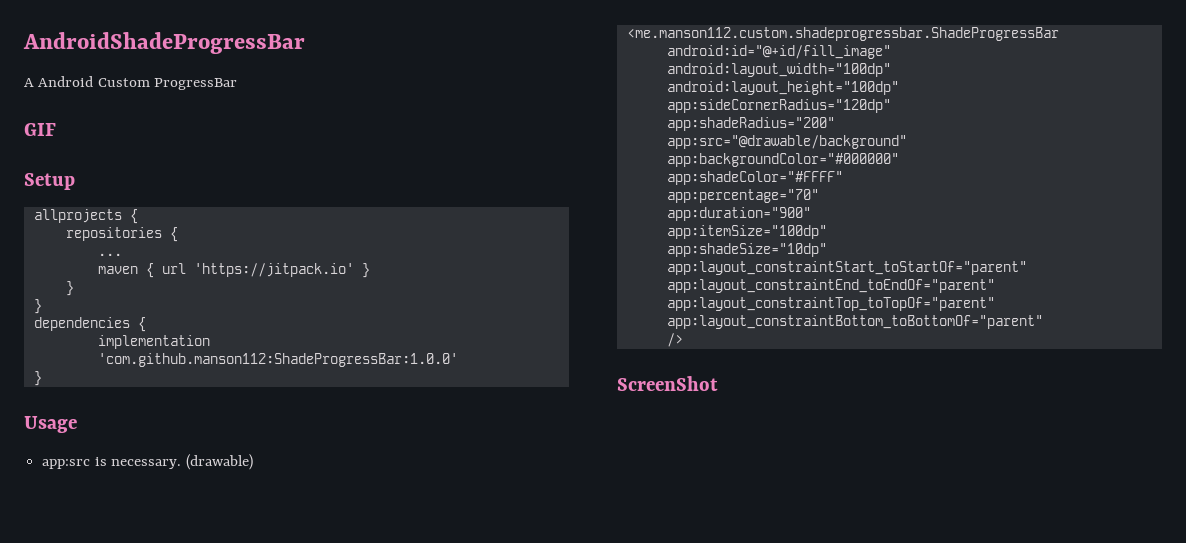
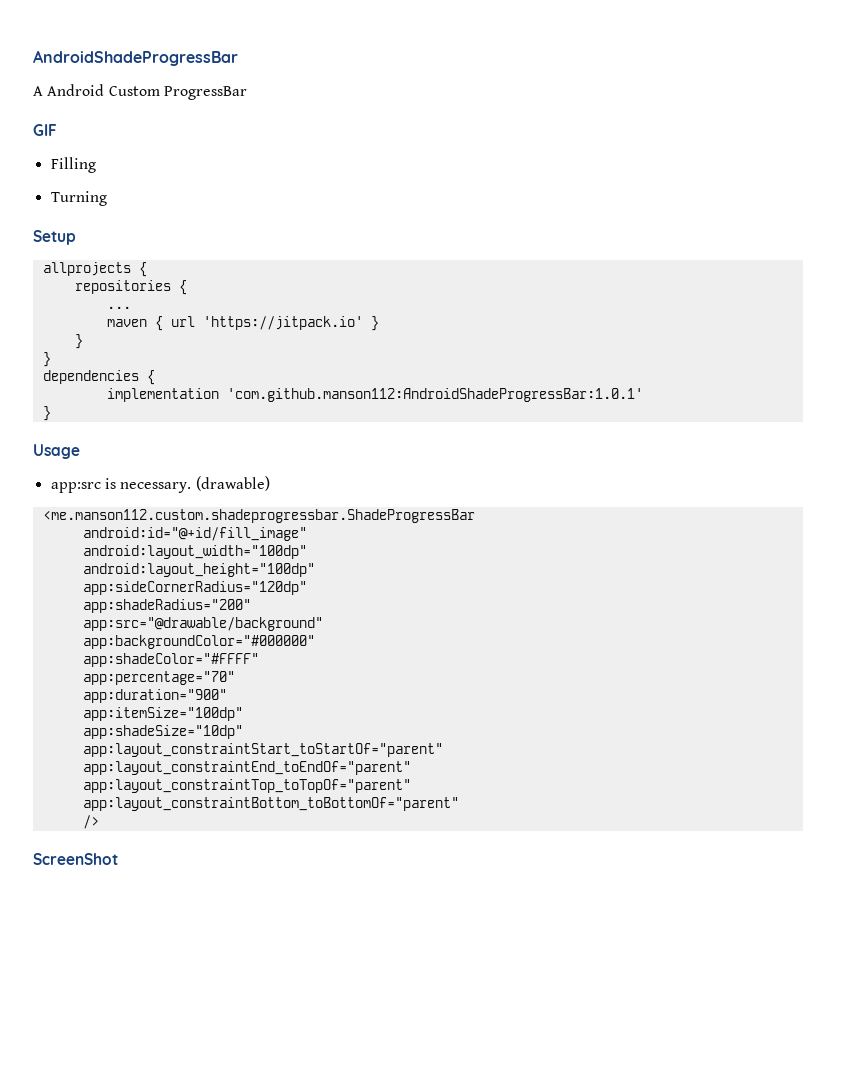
(56, 129) none -> [50,157,96,173] [50,191,107,206] // Filling // Turning
[97,353,458,367] 'com.github.manson112:ShadeProgressBar:1.0.0' -> [226,388,643,402] 'com.github.manson112:AndroidShadeProgressBar:1.0.1'

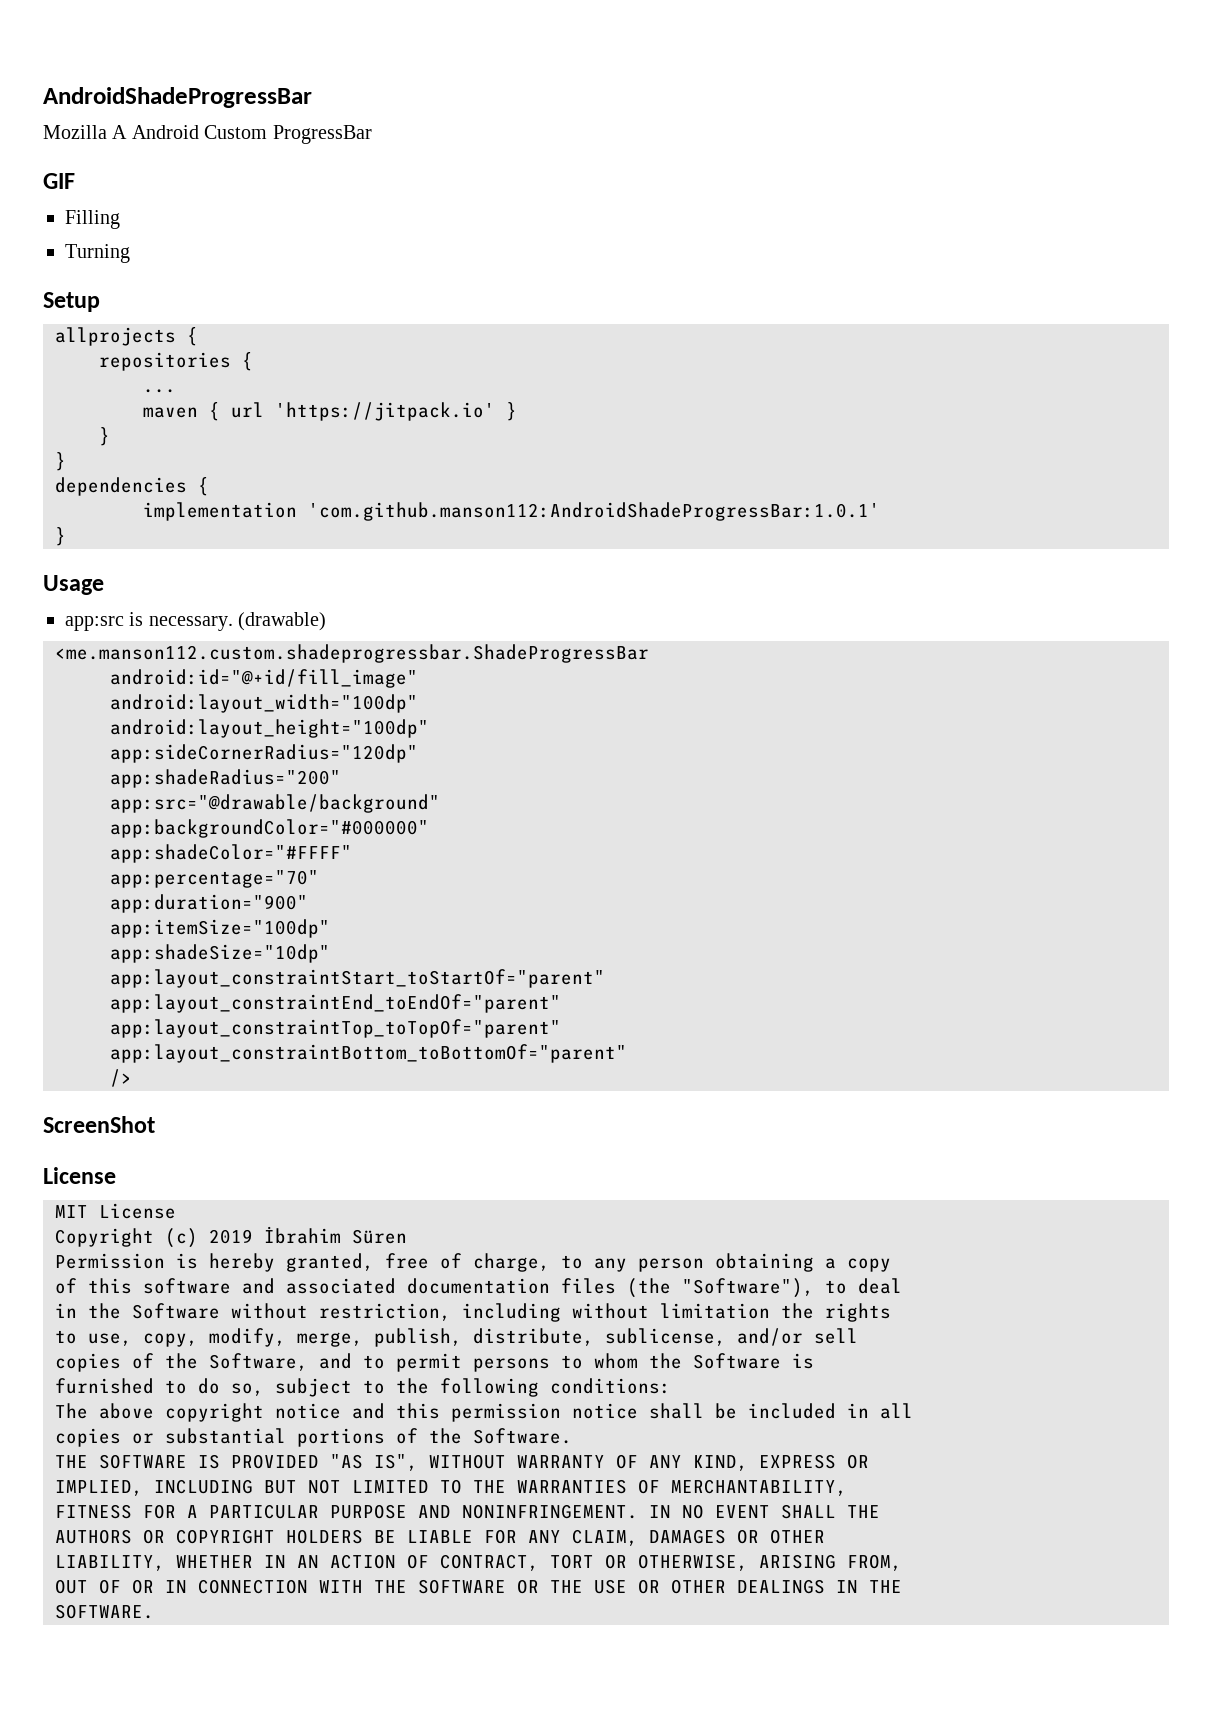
(238, 58) none -> [43,125,107,139] Mozilla
(118, 859) none -> [43,1167,116,1184] [55,1203,176,1219] [55,1226,407,1248] [55,1253,891,1272] [55,1278,902,1298] [55,1303,891,1322] [55,1328,858,1347] [55,1353,814,1372] [55,1378,671,1397] [55,1403,913,1422] [55,1428,572,1447] [55,1454,869,1471] [55,1479,847,1496] [55,1504,880,1519] [55,1529,825,1546] [55,1554,902,1571] [55,1579,902,1594] [55,1604,154,1619] // License // MIT License // Copyright (c) 2019 İbrahim Süren // Permission is hereby granted, free of charge, to any person obtaining a copy // of this software and associated documentation files (the "Software"), to deal // in the Software without restriction, including without limitation the rights // to use, copy, modify, merge, publish, distribute, sublicense, and/or sell // copies of the Software, and to permit persons to whom the Software is // furnished to do so, subject to the following conditions: // The above copyright notice and this permission notice shall be included in all // copies or substantial portions of the Software. // THE SOFTWARE IS PROVIDED "AS IS", WITHOUT WARRANTY OF ANY KIND, EXPRESS OR // IMPLIED, INCLUDING BUT NOT LIMITED TO THE WARRANTIES OF MERCHANTABILITY, // FITNESS FOR A PARTICULAR PURPOSE AND NONINFRINGEMENT. IN NO EVENT SHALL THE // AUTHORS OR COPYRIGHT HOLDERS BE LIABLE FOR ANY CLAIM, DAMAGES OR OTHER // LIABILITY, WHETHER IN AN ACTION OF CONTRACT, TORT OR OTHERWISE, ARISING FROM, // OUT OF OR IN CONNECTION WITH THE SOFTWARE OR THE USE OR OTHER DEALINGS IN THE // SOFTWARE.

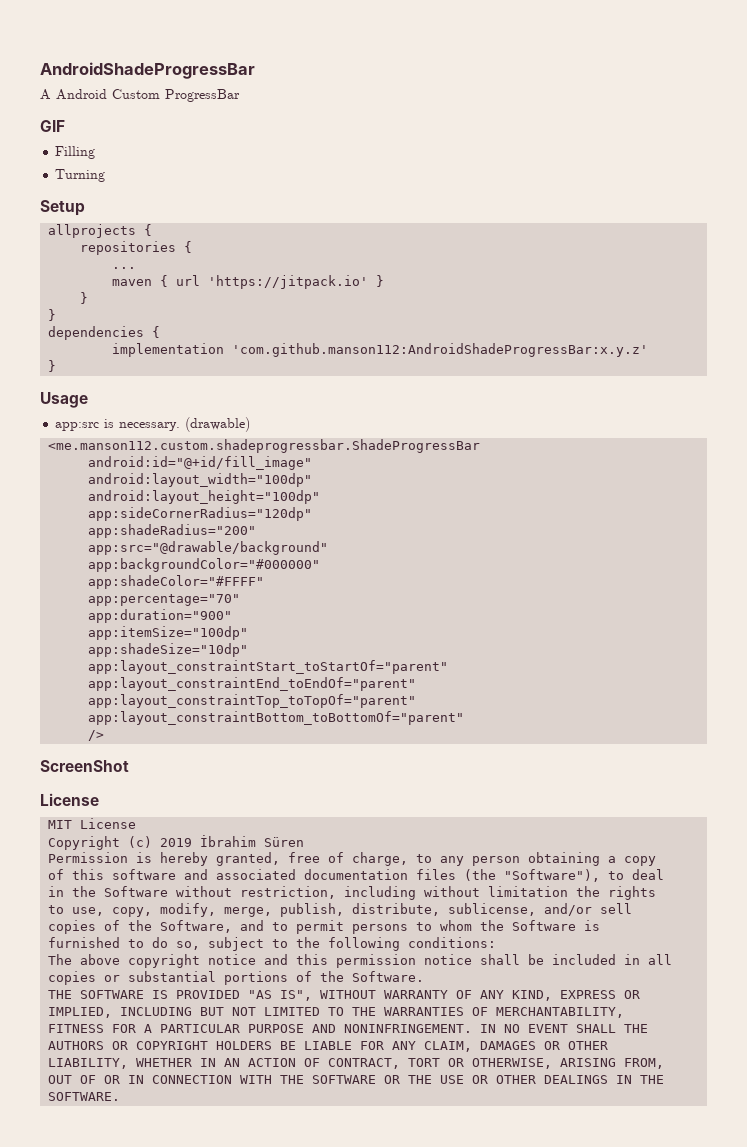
[43,125,107,139] Mozilla -> (255, 70) none
[308,502,880,521] 'com.github.manson112:AndroidShadeProgressBar:1.0.1' -> [232,343,649,357] 'com.github.manson112:AndroidShadeProgressBar:x.y.z'

